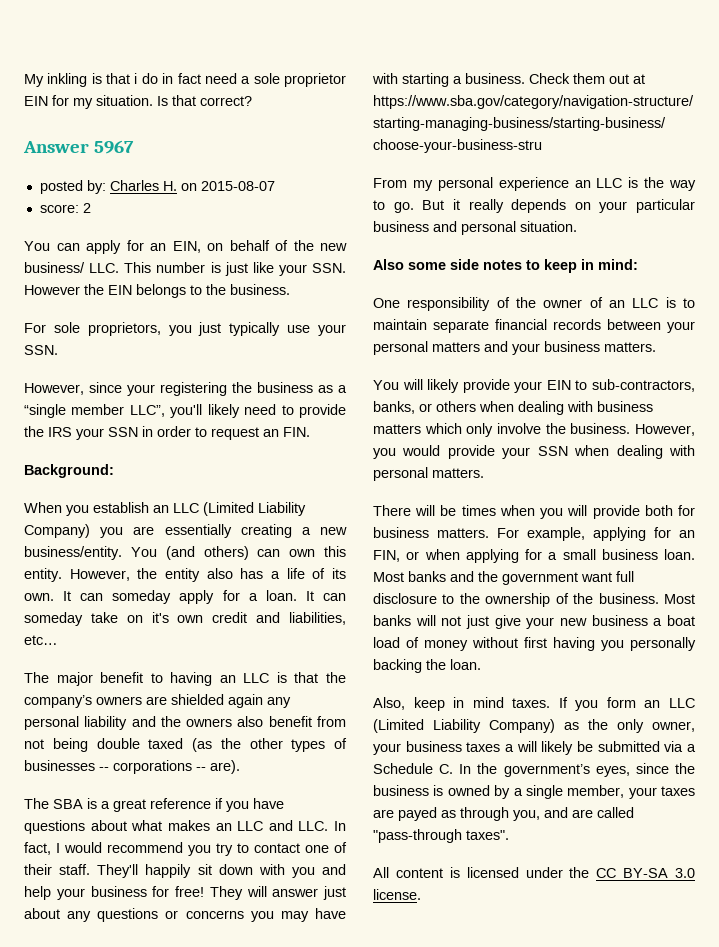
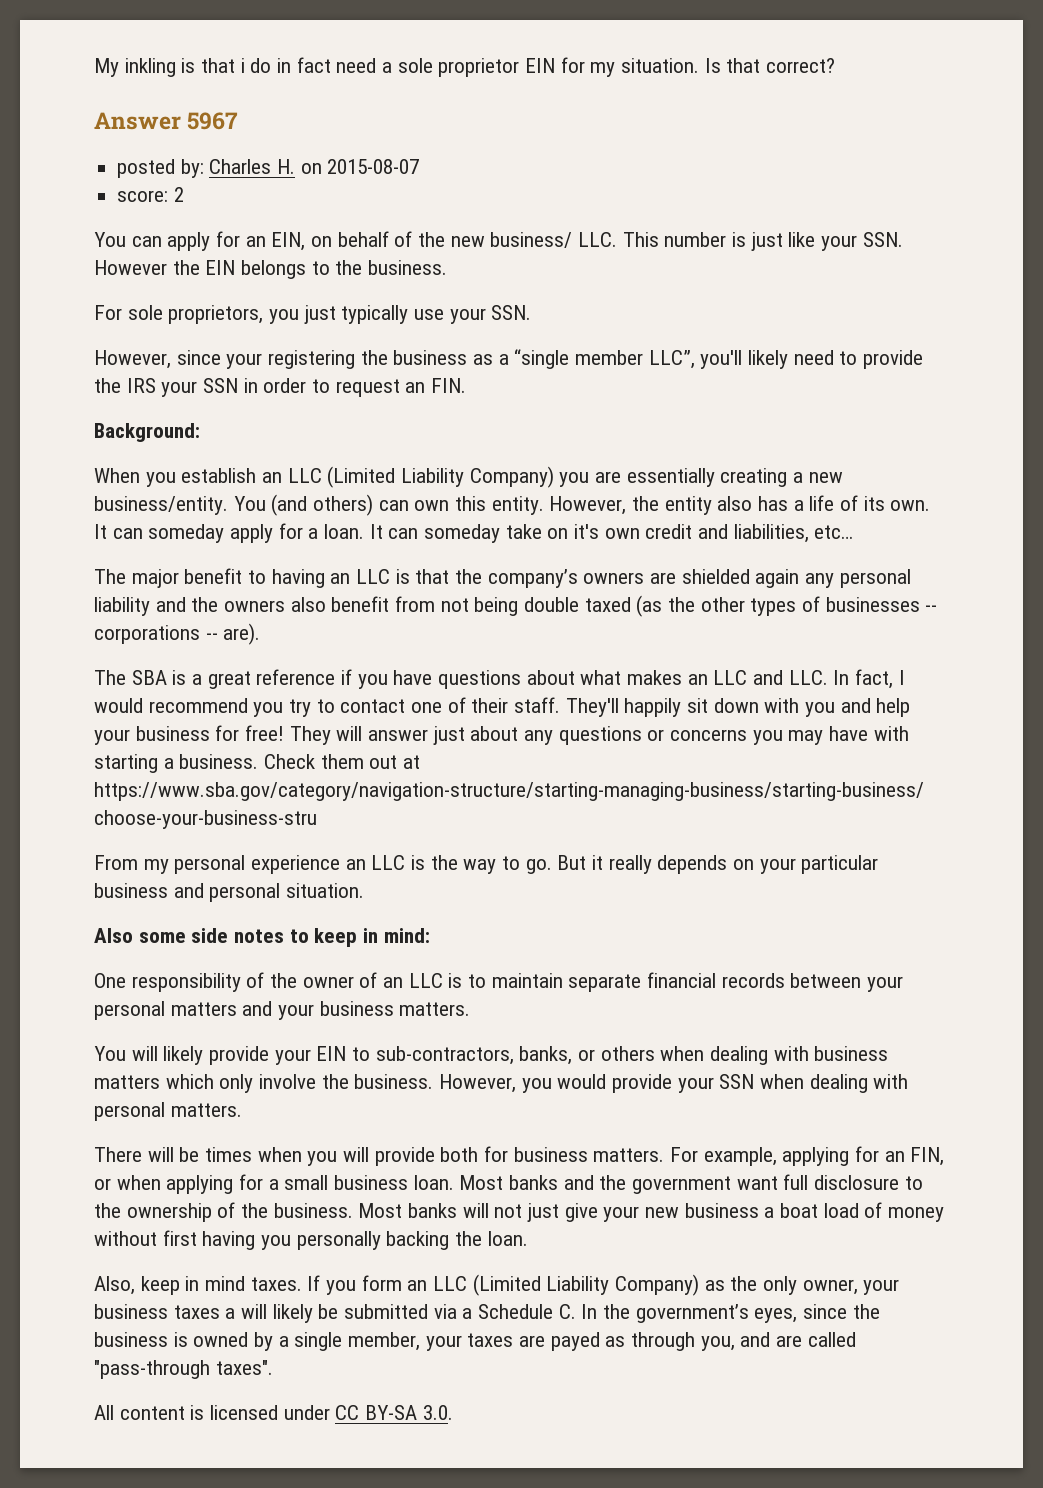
[569,867,590,878] the -> (330, 1412) none
[675,868,695,878] [373,889,421,900] 3.0 license. -> [422,1405,453,1420] 3.0.

